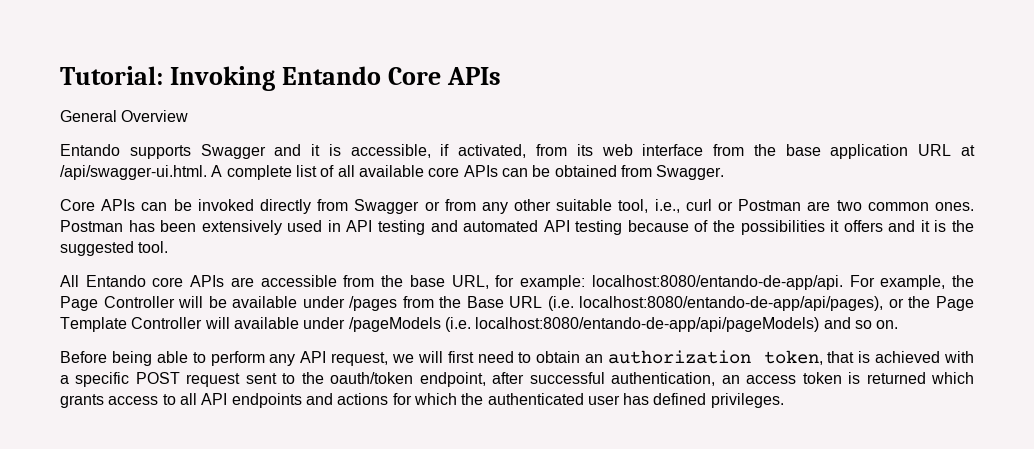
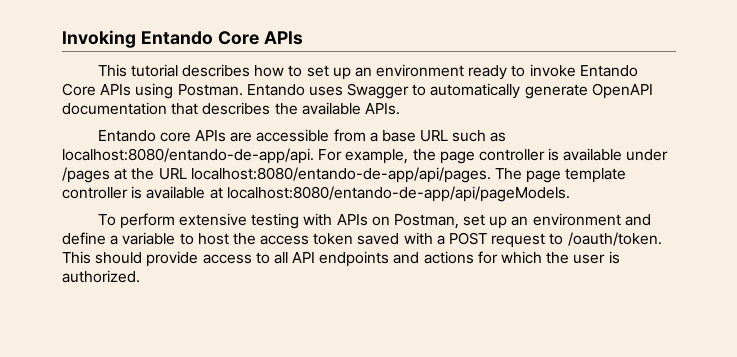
[60,66,163,85] Tutorial: -> (62, 39) none
[60,110,189,122] [60,144,976,159] [60,165,725,180] [60,199,974,214] [60,220,974,235] [60,241,169,256] [60,275,79,287] General Overview // Entando supports Swagger and it is accessible, if activated, from its web interface from the base application URL at /api/swagger-ui.html. A complete list of all available core APIs can be obtained from Swagger. // Core APIs can be invoked directly from Swagger or from any other suitable tool, i.e., curl or Postman are two common ones. Postman has been extensively used in API testing and automated API testing because of the possibilities it offers and it is the suggested tool. // All -> [97,64,638,80] [62,83,653,99] [62,102,400,115] This tutorial describes how to set up an environment ready to invoke Entando Core APIs using Postman. Entando uses Swagger to automatically generate OpenAPI documentation that describes the available APIs. //
[381,275,975,290] [60,296,974,311] [60,317,899,332] [60,350,941,366] the base URL, for example: localhost:8080/entando-de-app/api. For example, the Page Controller will be available under /pages from the Base URL (i.e. localhost:8080/entando-de-app/api/pages), or the Page Template Controller will available under /pageModels (i.e. localhost:8080/entando-de-app/api/pageModels) and so on. // Before being able to perform any API request, we will first need to obtain an authorization token, that is achieved -> [369,130,507,142] [62,148,669,164] [62,167,627,183] [62,186,570,202] [97,213,651,229] [62,232,400,245] a base URL such as localhost:8080/entando-de-app/api. For example, the page controller is available under /pages at the URL localhost:8080/entando-de-app/api/pages. The page template controller is available at localhost:8080/entando-de-app/api/pageModels. // To perform extensive testing with APIs on Postman, set up an environment and define a variable to host the access token saved
[75,372,130,387] specific -> (445, 240) none
[245,372,975,387] [60,394,104,408] sent to the oauth/token endpoint, after successful authentication, an access token is returned which grants -> [549,232,662,246] [62,251,199,267] to /oauth/token. This should provide
[487,393,784,408] authenticated user has defined privileges. -> [573,251,620,264] [62,270,140,283] user is authorized.

